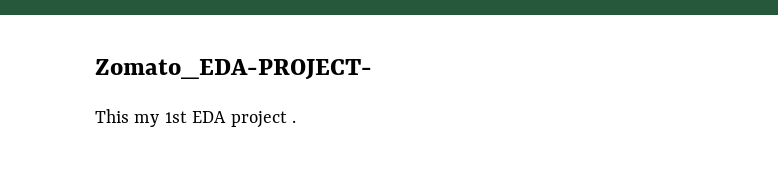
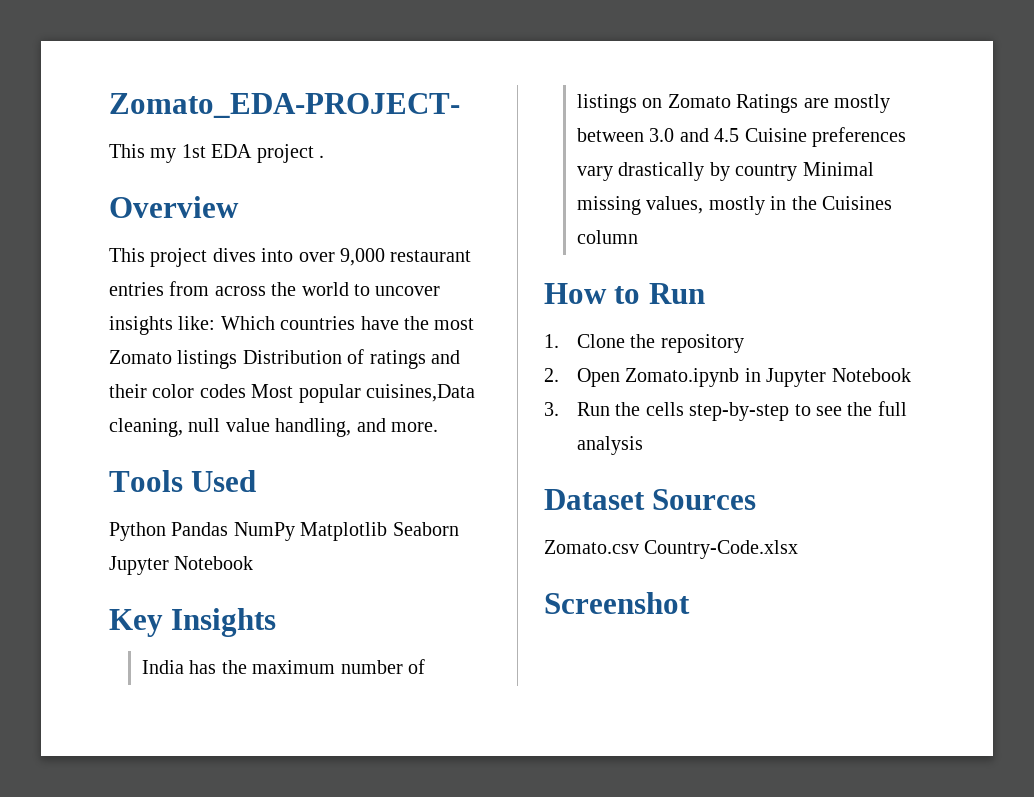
(296, 121) none -> [109,196,239,218] [109,248,472,267] [109,281,441,296] [109,316,475,335] [109,349,460,369] [109,384,475,403] [109,418,438,437] [109,470,257,492] [109,522,459,541] [109,556,254,575] [109,608,277,637] [141,659,425,674] [576,94,890,113] [576,127,906,147] [576,162,874,181] [576,196,892,215] [576,230,638,244] [544,283,705,304] [544,334,744,353] [544,368,911,387] [544,401,907,421] [576,436,643,455] [544,489,757,510] [544,540,799,559] [544,592,690,614] // Overview // This project dives into over 9,000 restaurant entries from across the world to uncover insights like: Which countries have the most Zomato listings Distribution of ratings and their color codes Most popular cuisines,Data cleaning, null value handling, and more. // Tools Used // Python Pandas NumPy Matplotlib Seaborn Jupyter Notebook // Key Insights // India has the maximum number of listings on Zomato Ratings are mostly between 3.0 and 4.5 Cuisine preferences vary drastically by country Minimal missing values, mostly in the Cuisines column // How to Run // 1. Clone the repository // 2. Open Zomato.ipynb in Jupyter Notebook // 3. Run the cells step-by-step to see the full analysis // Dataset Sources // Zomato.csv Country-Code.xlsx // Screenshot

